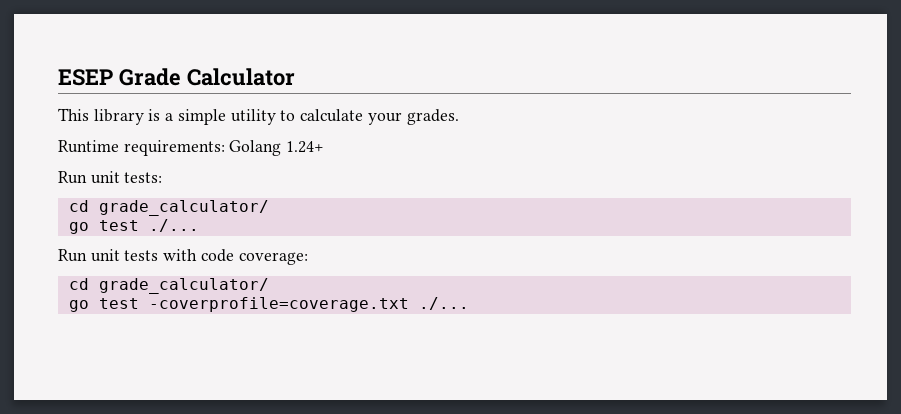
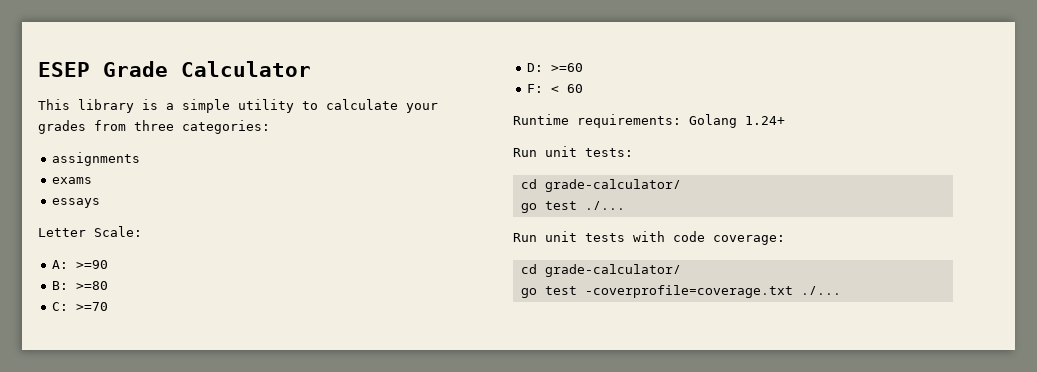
[406,109,459,125] grades. -> [38,120,270,134] [52,152,141,166] [52,177,93,184] [52,198,101,208] [38,226,142,237] [52,260,109,269] [52,281,109,290] [52,302,109,311] [527,63,584,72] [527,84,584,93] grades from three categories: // assignments // exams // essays // Letter Scale: // A: >=90 // B: >=80 // C: >=70 // D: >=60 // F: < 60
[98,200,269,216] grade_calculator/ -> [544,179,681,192] grade-calculator/
[98,278,269,294] grade_calculator/ -> [544,264,681,277] grade-calculator/

